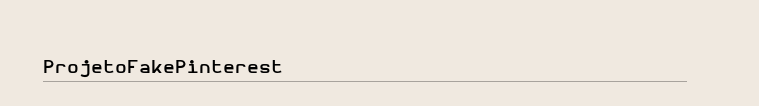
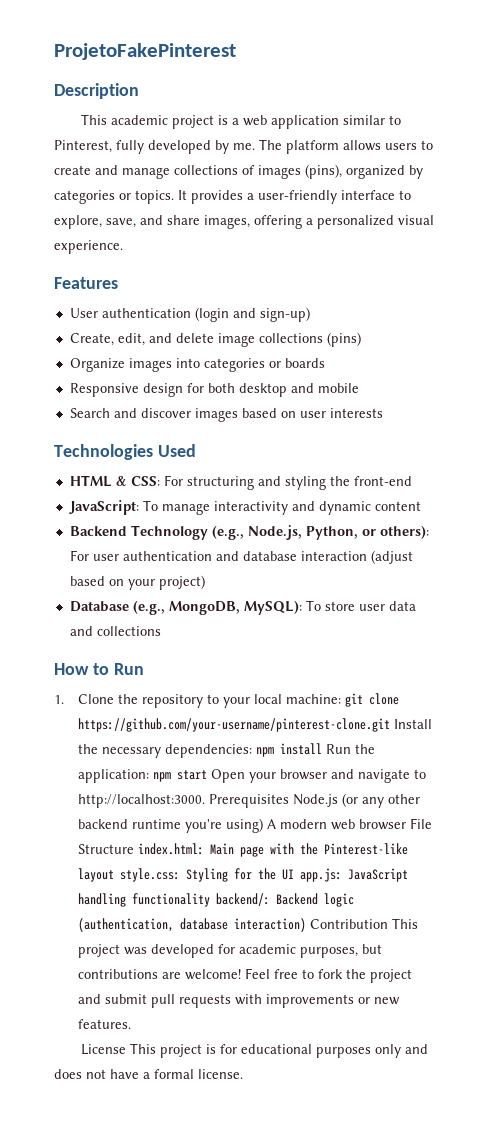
(283, 69) none -> [54,83,139,99] [80,114,401,129] [54,139,433,154] [54,164,423,179] [54,190,411,204] [54,215,434,229] [54,240,123,254] [54,277,118,289] [69,307,310,322] [69,332,361,347] [69,358,325,372] [69,383,359,397] [69,408,383,422] [54,444,196,460] [69,475,412,490] [68,500,421,515] [69,525,429,540] [69,550,413,564] [69,575,205,590] [69,600,416,615] [69,626,161,636] [54,663,144,675] [54,693,399,708] [77,718,432,732] [77,743,375,758] [77,769,426,783] [77,793,420,808] [77,818,432,833] [77,843,408,857] [77,868,408,882] [77,893,354,907] [77,918,418,932] [77,944,382,958] [77,968,412,983] [77,994,400,1008] [77,1019,131,1029] [80,1043,428,1058] [54,1069,243,1079] // Description // This academic project is a web application similar to Pinterest, fully developed by me. The platform allows users to create and manage collections of images (pins), organized by categories or topics. It provides a user-friendly interface to explore, save, and share images, offering a personalized visual experience. // Features // User authentication (login and sign-up) // Create, edit, and delete image collections (pins) // Organize images into categories or boards // Responsive design for both desktop and mobile // Search and discover images based on user interests // Technologies Used // HTML & CSS: For structuring and styling the front-end // JavaScript: To manage interactivity and dynamic content // Backend Technology (e.g., Node.js, Python, or others): For user authentication and database interaction (adjust based on your project) // Database (e.g., MongoDB, MySQL): To store user data and collections // How to Run // 1. Clone the repository to your local machine: git clone https://github.com/your-username/pinterest-clone.git Install the necessary dependencies: npm install Run the application: npm start Open your browser and navigate to http://localhost:3000. Prerequisites Node.js (or any other backend runtime you're using) A modern web browser File Structure index.html: Main page with the Pinterest-like layout style.css: Styling for the UI app.js: JavaScript handling functionality backend/: Backend logic (authentication, database interaction) Contribution This project was developed for academic purposes, but contributions are welcome! Feel free to fork the project and submit pull requests with improvements or new features. // License This project is for educational purposes only and does not have a formal license.

